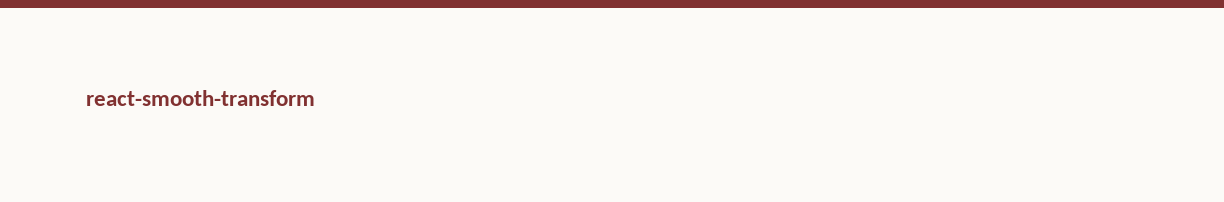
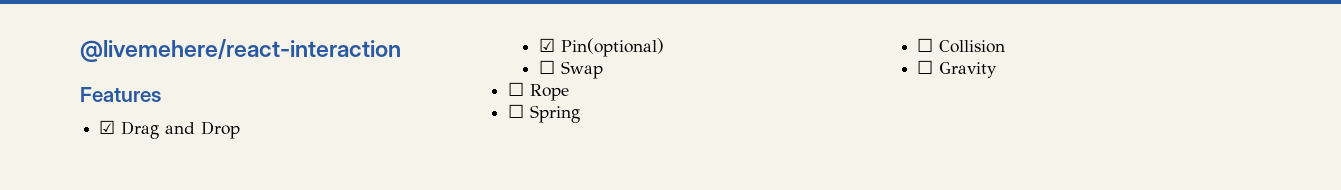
[86,90,315,106] react-smooth-transform -> [80,39,401,62] [80,87,161,102] [99,120,241,139] [538,38,664,57] [538,60,603,79] [508,82,570,101] [508,104,581,123] [917,38,1006,53] [917,60,998,78] @livemehere/react-interaction // Features // ☑ Drag and Drop // ☑ Pin(optional) // ☐ Swap // ☐ Rope // ☐ Spring // ☐ Collision // ☐ Gravity

